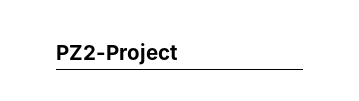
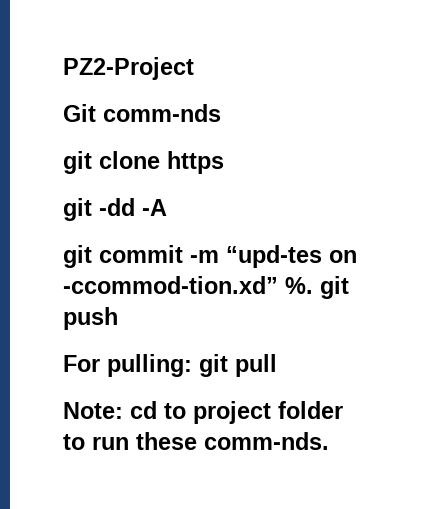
(178, 54) none -> [63,104,221,122] [63,151,224,174] [63,198,167,221] [63,245,357,268] [63,276,349,299] [63,307,118,330] [63,354,277,377] [63,401,343,424] [63,432,329,450] // Git comm-nds // git clone https // git -dd -A // git commit -m “upd-tes on -ccommod-tion.xd” %. git push // For pulling: git pull // Note: cd to project folder to run these comm-nds.

